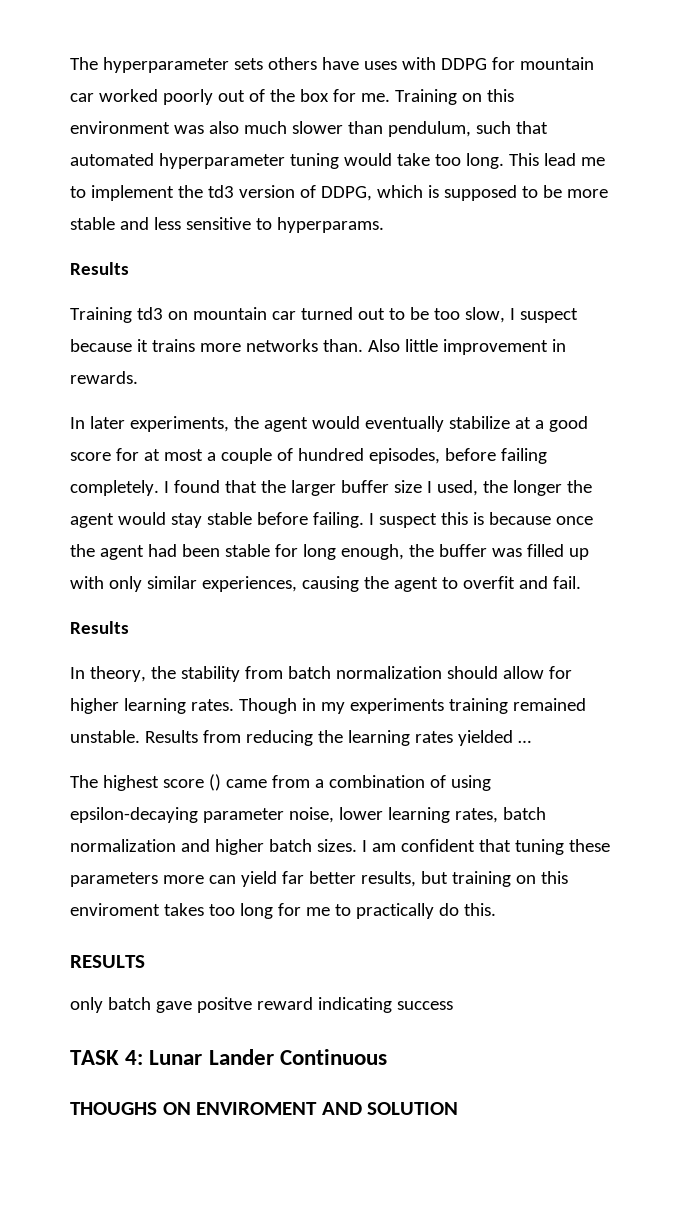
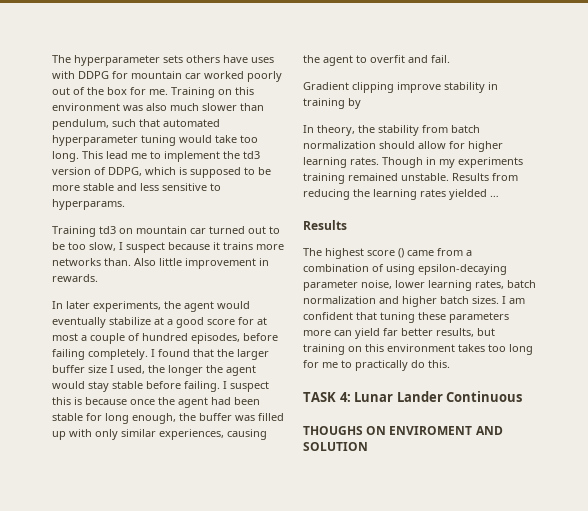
[70,262,129,275] // Results -> (125, 204) none
[70,621,129,634] Results -> [303,82,498,93] [303,98,361,109] Gradient clipping improve stability in training by
(531, 741) none -> [303,220,347,230] // Results
[70,903,160,916] enviroment -> [387,344,455,352] environment
[70,955,145,968] [70,997,453,1013] // RESULTS // only batch gave positve reward indicating success -> (450, 364) none

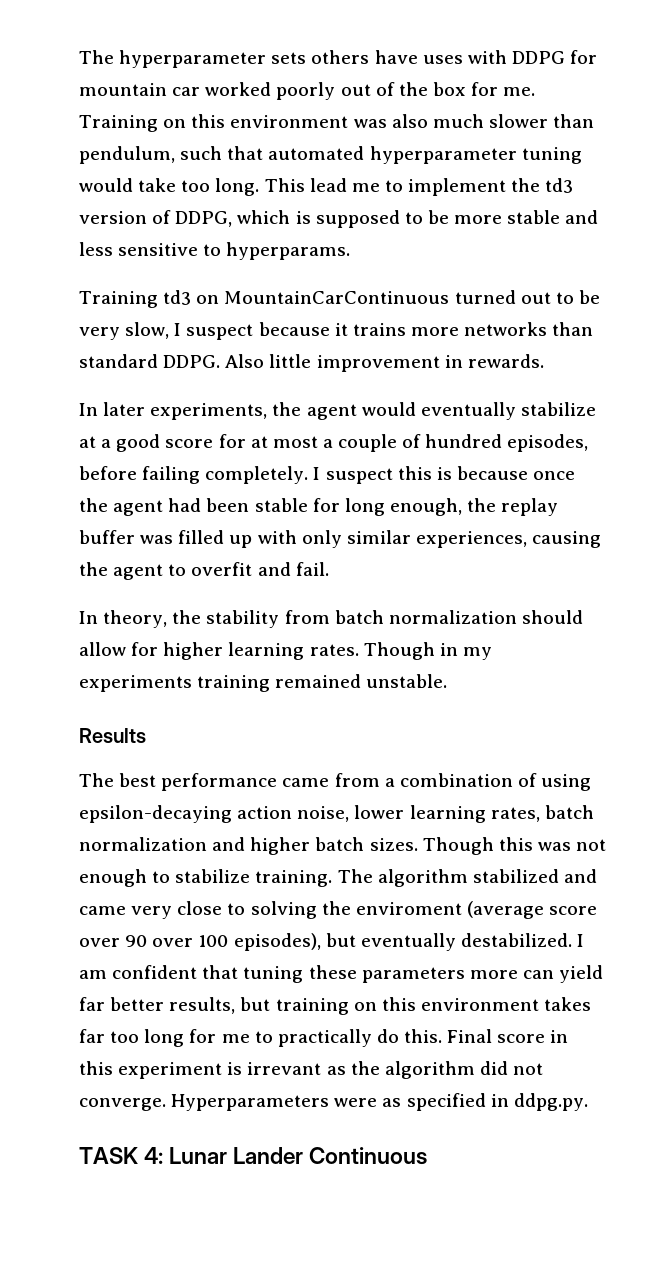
[136,226,206,234] mountain car -> [224,291,450,304] MountainCarContinuous
[68,242,86,250] too -> [79,327,120,340] very
[104,258,131,266] than. -> [552,322,594,336] [79,354,221,368] than standard DDPG.
[158,349,269,360] [52,365,256,376] [52,381,227,392] found that the larger buffer size I used, the longer the agent would stay stable before failing. I -> (321, 473) none
(196, 417) none -> [501,498,559,516] replay
[303,82,498,93] [303,98,361,109] // Gradient clipping improve stability in training by -> (329, 569) none
[452,173,518,181] [303,189,499,200] Results from reducing the learning rates yielded … -> (448, 681) none
[325,248,404,259] highest score () -> [119,773,278,791] best performance
[303,280,358,291] parameter -> [237,806,293,819] action
(499, 300) none -> [422,837,607,855] [79,869,597,887] [79,901,598,919] [79,933,572,951] Though this was not enough to stabilize training. The algorithm stabilized and came very close to solving the enviroment (average score over 90 over 100 episodes), but eventually destabilized.
(485, 348) none -> [79,1029,105,1043] far
(450, 364) none -> [447,1029,569,1043] [79,1061,544,1079] [79,1093,588,1111] Final score in this experiment is irrevant as the algorithm did not converge. Hyperparameters were as specified in ddpg.py.
[303,426,503,435] [303,442,368,451] // THOUGHS ON ENVIROMENT AND SOLUTION -> (428, 1156) none

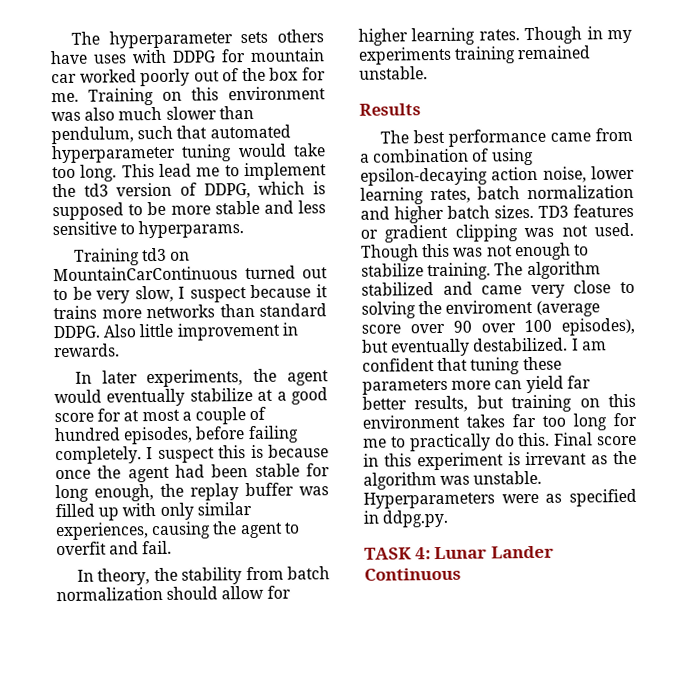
(418, 844) none -> [538,203,634,218] [360,222,634,243] TD3 features or gradient clipping was not used.
[479,1061,544,1075] [79,1098,166,1111] did not converge. -> [440,470,543,485] was unstable.

